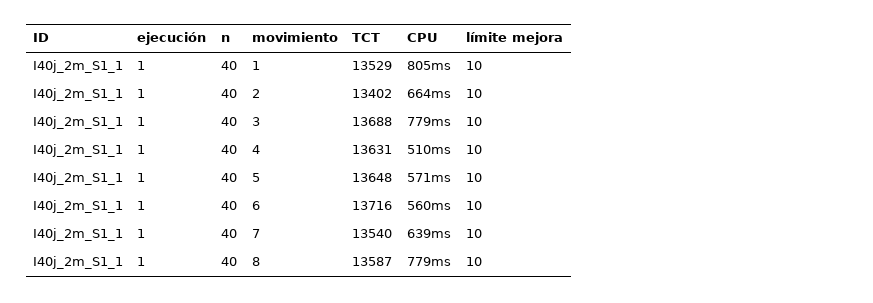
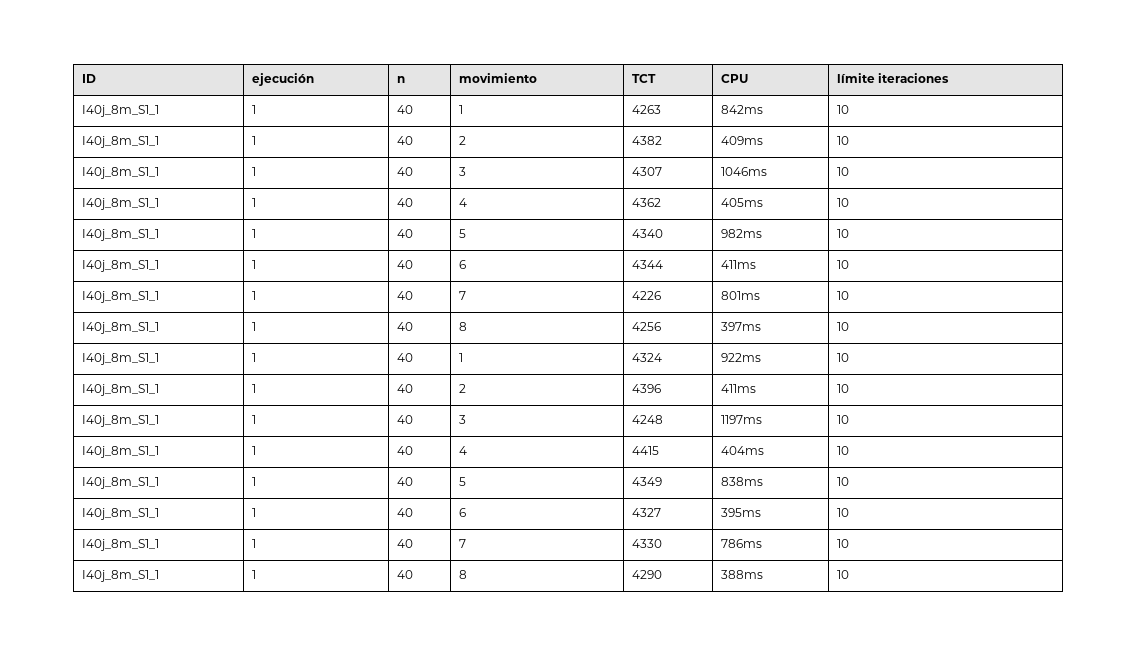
[511,32,563,45] [32,60,123,73] [136,61,145,70] [220,61,237,70] [251,61,260,70] [351,61,392,70] [406,61,451,70] [465,61,482,70] [32,88,123,101] [136,89,145,98] [220,89,237,98] [251,89,260,98] [351,89,392,98] [406,89,451,98] [465,89,482,98] [32,116,123,129] [136,117,145,126] [220,117,237,126] [251,117,260,126] [351,117,392,126] [406,117,451,126] [465,117,482,126] [32,144,123,157] [136,145,145,154] [220,145,237,154] [251,145,260,154] [351,145,392,154] [406,145,451,154] [465,145,482,154] [32,172,123,185] [136,173,145,182] [220,173,237,182] [251,173,260,182] [351,173,392,182] [406,173,451,182] [465,173,482,182] [32,200,123,213] [136,201,145,210] [220,201,237,210] [251,201,260,210] [351,201,392,210] [406,201,451,210] [465,201,482,210] [32,228,123,241] [136,229,145,238] [220,229,237,238] [251,229,260,238] [351,229,392,238] [406,229,451,238] [465,229,482,238] [32,256,123,269] [136,257,145,266] [220,257,237,266] [251,257,260,266] [351,257,392,266] [406,257,451,266] [465,257,482,266] mejora // I40j_2m_S1_1 | 1 | 40 | 1 | 13529 | 805ms | 10 // I40j_2m_S1_1 | 1 | 40 | 2 | 13402 | 664ms | 10 // I40j_2m_S1_1 | 1 | 40 | 3 | 13688 | 779ms | 10 // I40j_2m_S1_1 | 1 | 40 | 4 | 13631 | 510ms | 10 // I40j_2m_S1_1 | 1 | 40 | 5 | 13648 | 571ms | 10 // I40j_2m_S1_1 | 1 | 40 | 6 | 13716 | 560ms | 10 // I40j_2m_S1_1 | 1 | 40 | 7 | 13540 | 639ms | 10 // I40j_2m_S1_1 | 1 | 40 | 8 | 13587 | 779ms | 10 -> [878,73,950,83] [82,105,160,117] [252,105,257,114] [397,105,414,114] [459,105,464,114] [632,105,662,114] [721,105,764,114] [837,105,850,114] [82,136,160,148] [252,136,257,145] [397,136,414,145] [459,136,467,145] [632,136,663,145] [721,136,764,145] [837,136,850,145] [82,167,160,179] [252,167,257,176] [397,167,414,176] [459,167,467,176] [632,167,663,176] [721,167,768,176] [837,167,850,176] [82,198,160,210] [252,198,257,207] [397,198,414,207] [459,198,468,207] [632,198,662,207] [721,198,764,207] [837,198,850,207] [82,229,160,241] [252,229,257,238] [397,229,414,238] [459,229,467,238] [632,229,664,238] [721,229,763,238] [837,229,850,238] [82,260,160,272] [252,260,257,269] [397,260,414,269] [459,260,467,269] [632,260,664,269] [721,260,757,269] [837,260,850,269] [82,291,160,303] [252,291,257,300] [397,291,414,300] [459,291,467,300] [632,291,662,300] [721,291,761,300] [837,291,850,300] [82,322,160,334] [252,322,257,331] [397,322,414,331] [459,322,468,331] [632,322,662,331] [721,322,762,331] [837,322,850,331] [82,353,160,365] [252,353,257,362] [397,353,414,362] [459,353,464,362] [632,353,663,362] [721,353,762,362] [837,353,850,362] [82,384,160,396] [252,384,257,393] [397,384,414,393] [459,384,467,393] [632,384,662,393] [721,384,757,393] [837,384,850,393] [82,415,160,427] [252,415,257,424] [397,415,414,424] [459,415,467,424] [632,415,664,424] [721,415,763,424] [837,415,850,424] [82,446,160,458] [252,446,257,455] [397,446,414,455] [459,446,468,455] [632,446,660,455] [721,446,765,455] [837,446,850,455] [82,477,160,489] [252,477,257,486] [397,477,414,486] [459,477,467,486] [632,477,663,486] [721,477,764,486] [837,477,850,486] [82,508,160,520] [252,508,257,517] [397,508,414,517] [459,508,467,517] [632,508,662,517] [721,508,762,517] [837,508,850,517] [82,539,160,551] [252,539,257,548] [397,539,414,548] [459,539,467,548] [632,539,663,548] [721,539,763,548] [837,539,850,548] [82,570,160,582] [252,570,257,579] [397,570,414,579] [459,570,468,579] [632,570,663,579] [721,570,764,579] [837,570,850,579] iteraciones // I40j_8m_S1_1 | 1 | 40 | 1 | 4263 | 842ms | 10 // I40j_8m_S1_1 | 1 | 40 | 2 | 4382 | 409ms | 10 // I40j_8m_S1_1 | 1 | 40 | 3 | 4307 | 1046ms | 10 // I40j_8m_S1_1 | 1 | 40 | 4 | 4362 | 405ms | 10 // I40j_8m_S1_1 | 1 | 40 | 5 | 4340 | 982ms | 10 // I40j_8m_S1_1 | 1 | 40 | 6 | 4344 | 411ms | 10 // I40j_8m_S1_1 | 1 | 40 | 7 | 4226 | 801ms | 10 // I40j_8m_S1_1 | 1 | 40 | 8 | 4256 | 397ms | 10 // I40j_8m_S1_1 | 1 | 40 | 1 | 4324 | 922ms | 10 // I40j_8m_S1_1 | 1 | 40 | 2 | 4396 | 411ms | 10 // I40j_8m_S1_1 | 1 | 40 | 3 | 4248 | 1197ms | 10 // I40j_8m_S1_1 | 1 | 40 | 4 | 4415 | 404ms | 10 // I40j_8m_S1_1 | 1 | 40 | 5 | 4349 | 838ms | 10 // I40j_8m_S1_1 | 1 | 40 | 6 | 4327 | 395ms | 10 // I40j_8m_S1_1 | 1 | 40 | 7 | 4330 | 786ms | 10 // I40j_8m_S1_1 | 1 | 40 | 8 | 4290 | 388ms | 10

